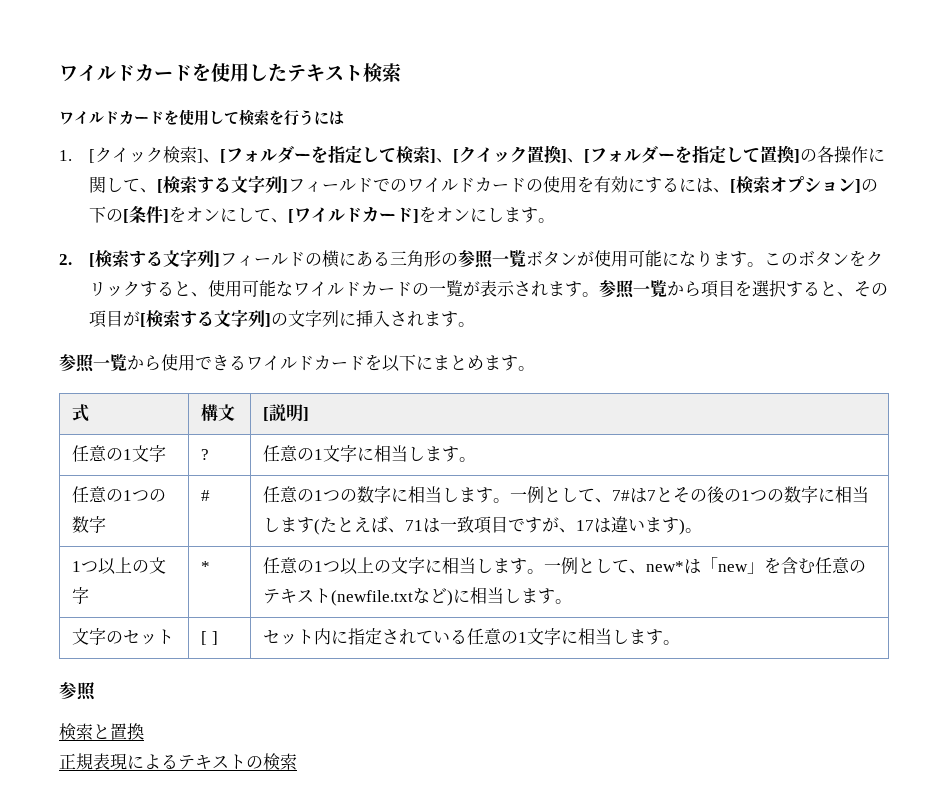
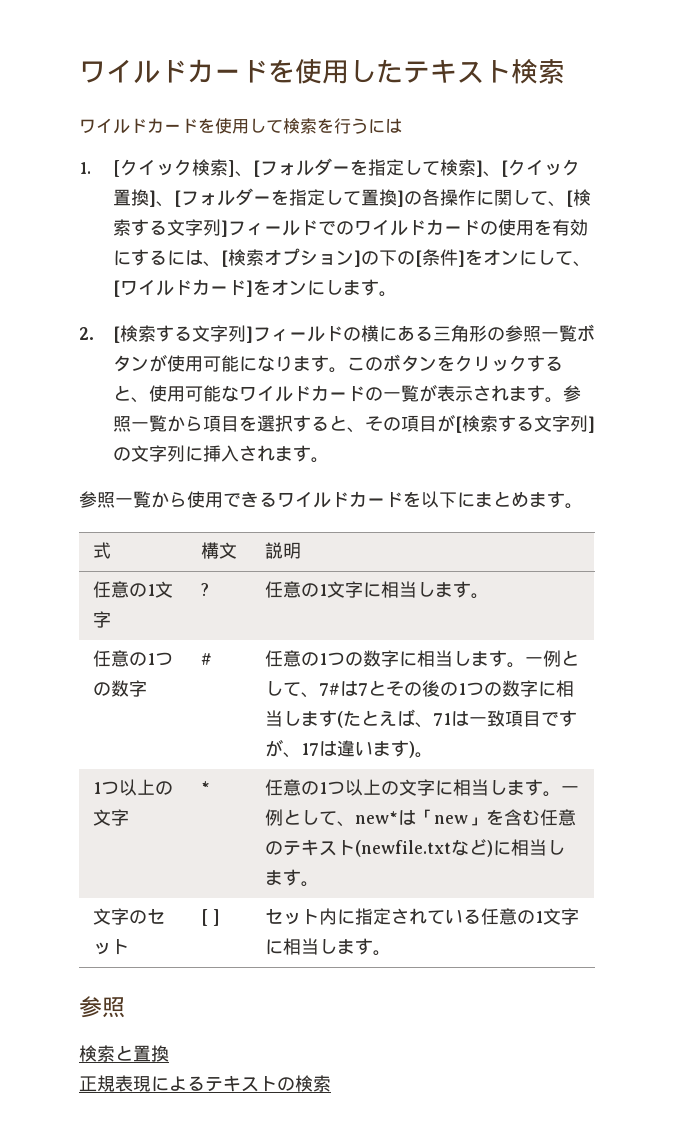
[263,407,270,421] [ -> (238, 550) none
[303,407,310,421] ] -> (302, 550) none

